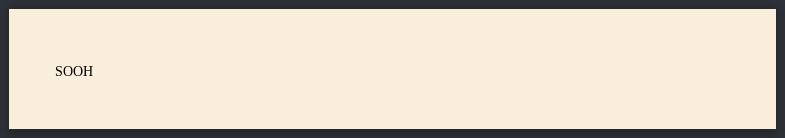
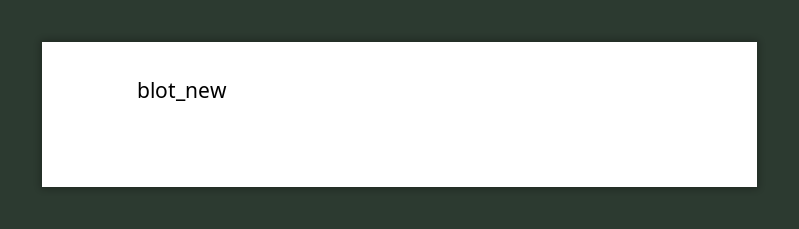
[55,66,93,76] SOOH -> [137,82,227,101] blot_new

